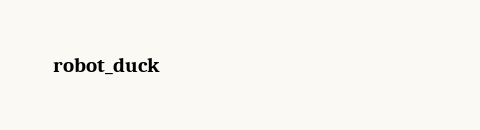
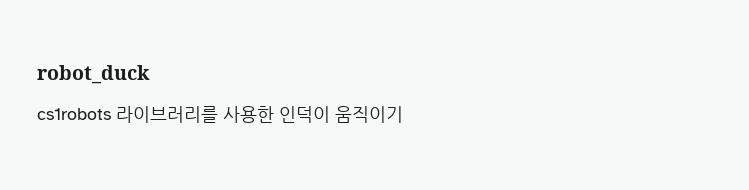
(160, 66) none -> [37,106,403,123] // cs1robots 라이브러리를 사용한 인덕이 움직이기

